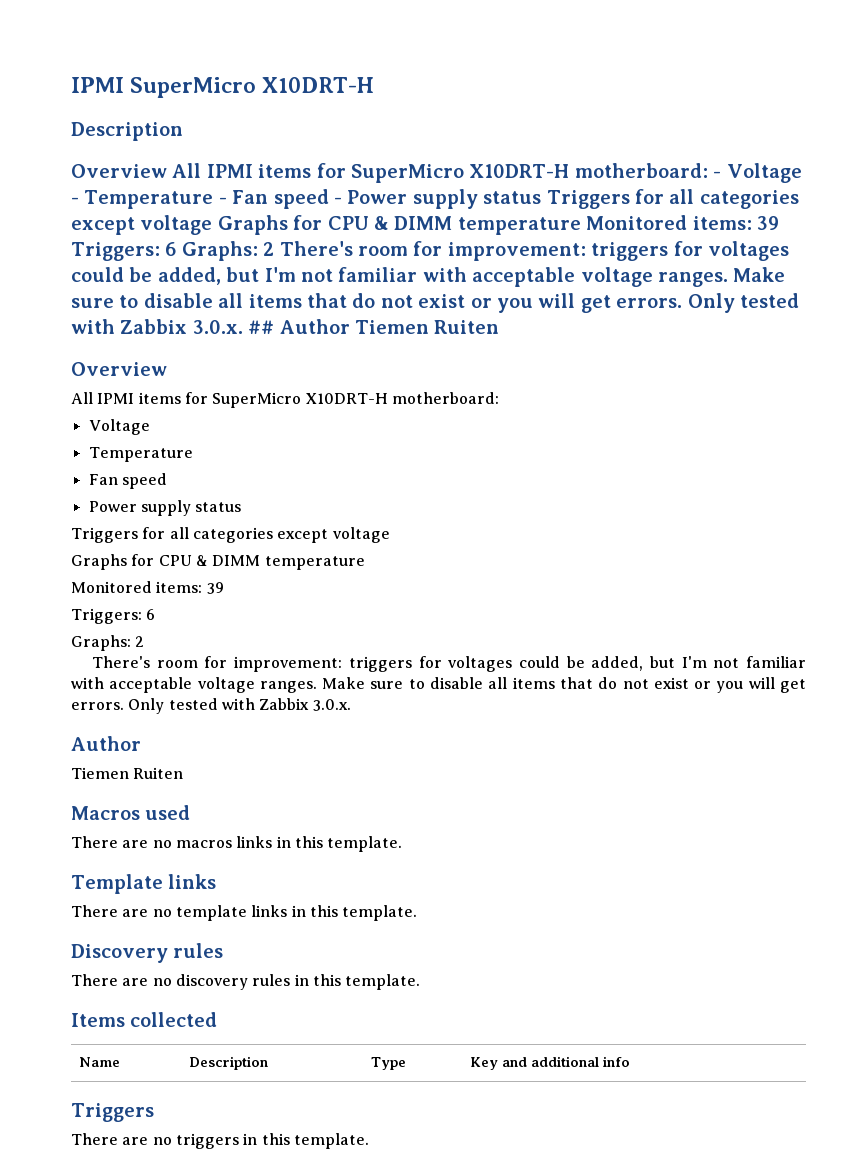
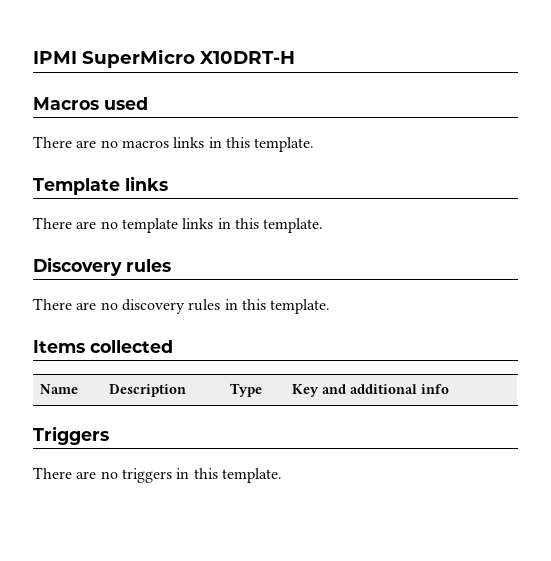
[71,122,183,141] [71,163,802,183] [71,189,799,209] [71,215,779,235] [71,241,789,261] [71,267,786,287] [71,293,799,313] [71,319,500,334] [71,362,167,376] [71,392,499,408] [88,419,150,435] [88,447,193,462] [88,473,167,489] [88,500,242,516] [71,527,390,543] [71,554,365,570] [71,581,224,594] [71,608,156,624] [71,635,145,651] [92,656,806,672] [71,677,806,693] [71,698,351,714] [71,736,141,751] [71,767,184,779] // Description // Overview All IPMI items for SuperMicro X10DRT-H motherboard: - Voltage - Temperature - Fan speed - Power supply status Triggers for all categories except voltage Graphs for CPU & DIMM temperature Monitored items: 39 Triggers: 6 Graphs: 2 There's room for improvement: triggers for voltages could be added, but I'm not familiar with acceptable voltage ranges. Make sure to disable all items that do not exist or you will get errors. Only tested with Zabbix 3.0.x. ## Author Tiemen Ruiten // Overview // All IPMI items for SuperMicro X10DRT-H motherboard: // Voltage // Temperature // Fan speed // Power supply status // Triggers for all categories except voltage // Graphs for CPU & DIMM temperature // Monitored items: 39 // Triggers: 6 // Graphs: 2 // There's room for improvement: triggers for voltages could be added, but I'm not familiar with acceptable voltage ranges. Make sure to disable all items that do not exist or you will get errors. Only tested with Zabbix 3.0.x. // Author // Tiemen Ruiten -> (295, 57) none

